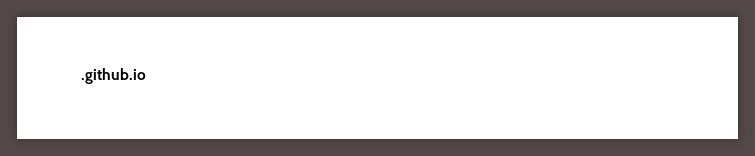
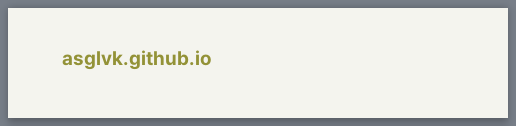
[81,68,146,84] .github.io -> [62,50,212,70] asglvk.github.io

